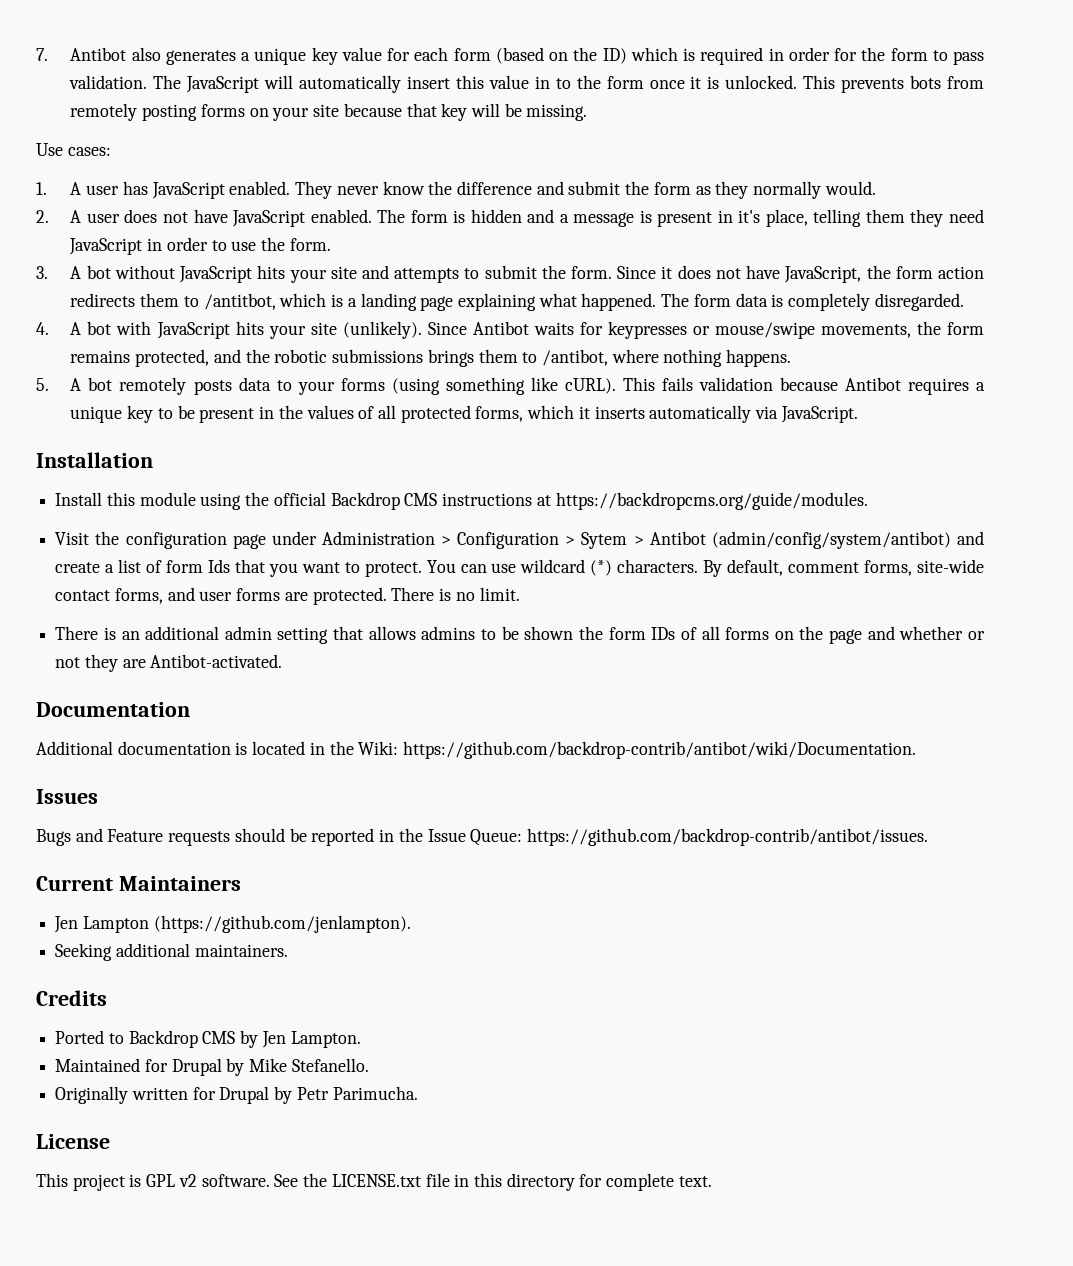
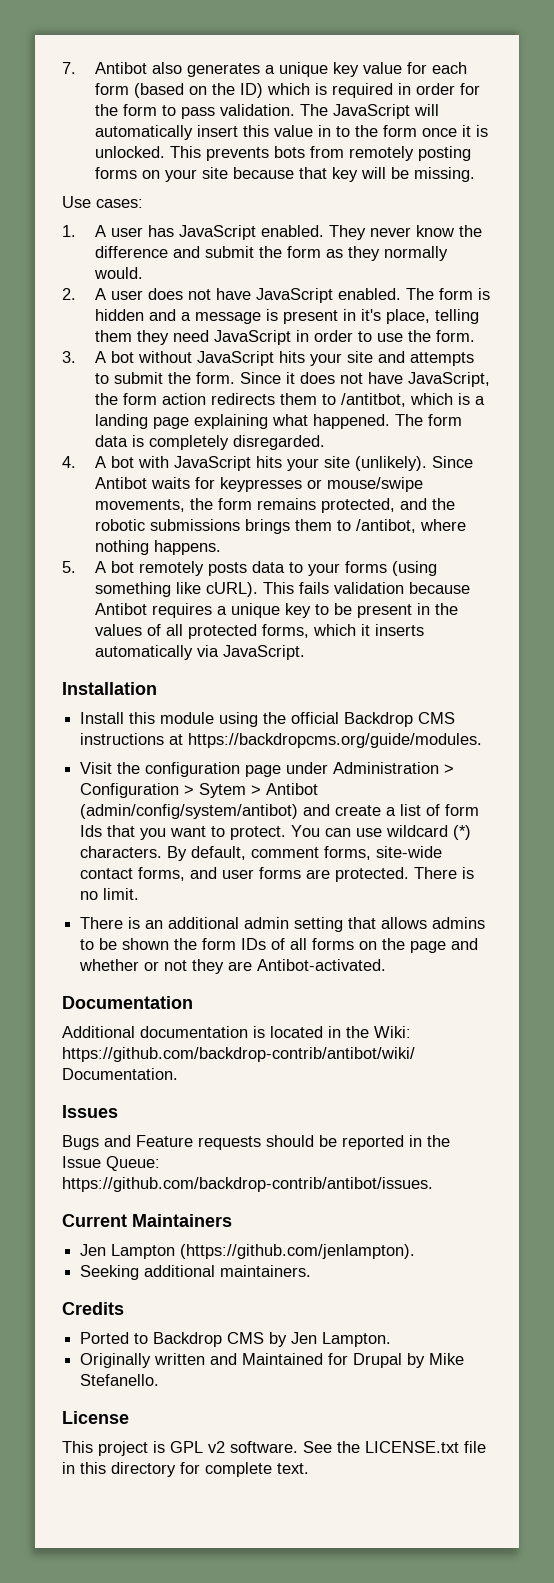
(361, 1039) none -> [80,1353,238,1368] Originally written and
[55,1086,418,1104] // Originally written for Drupal by Petr Parimucha. -> (160, 1380) none

